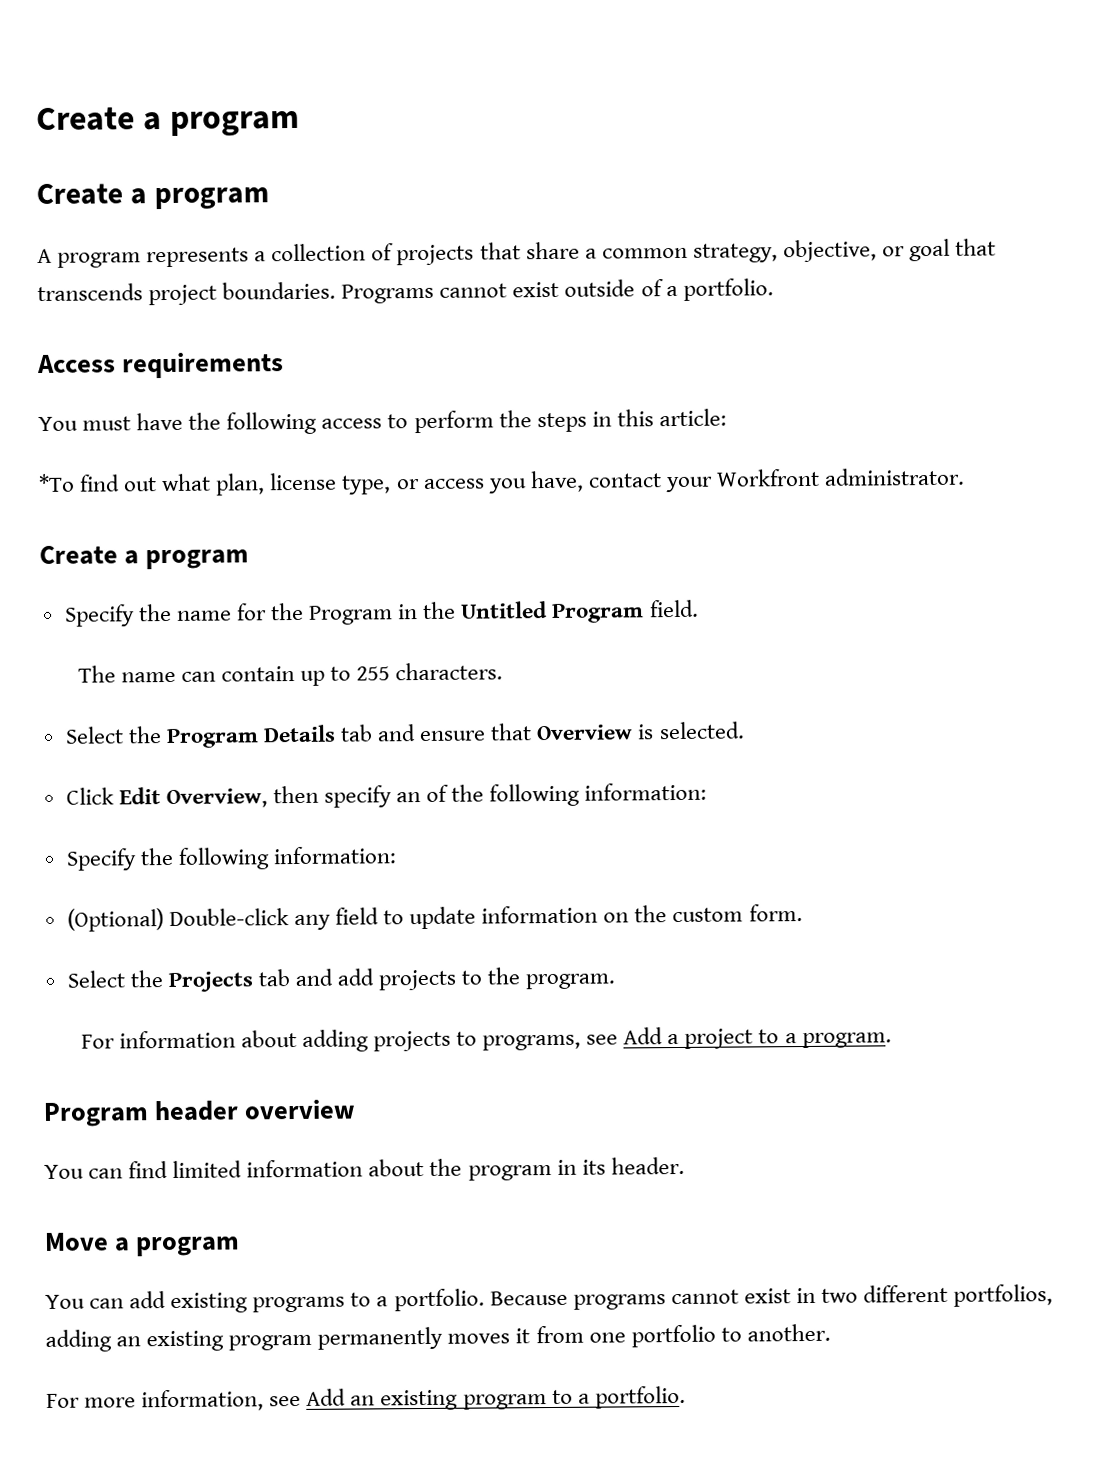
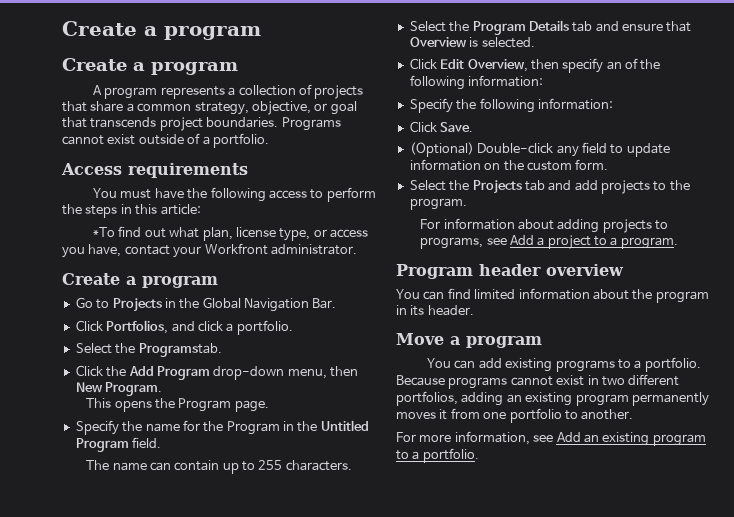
(250, 559) none -> [75,297,337,312] [75,320,293,335] [75,343,222,357] [75,365,358,380] [75,382,163,396] [86,398,269,412] // Go to Projects in the Global Navigation Bar. // Click Portfolios, and click a portfolio. // Select the Programstab. // Click the Add Program drop-down menu, then New Program. // This opens the Program page.
(397, 855) none -> [409,121,474,133] // Click Save.

